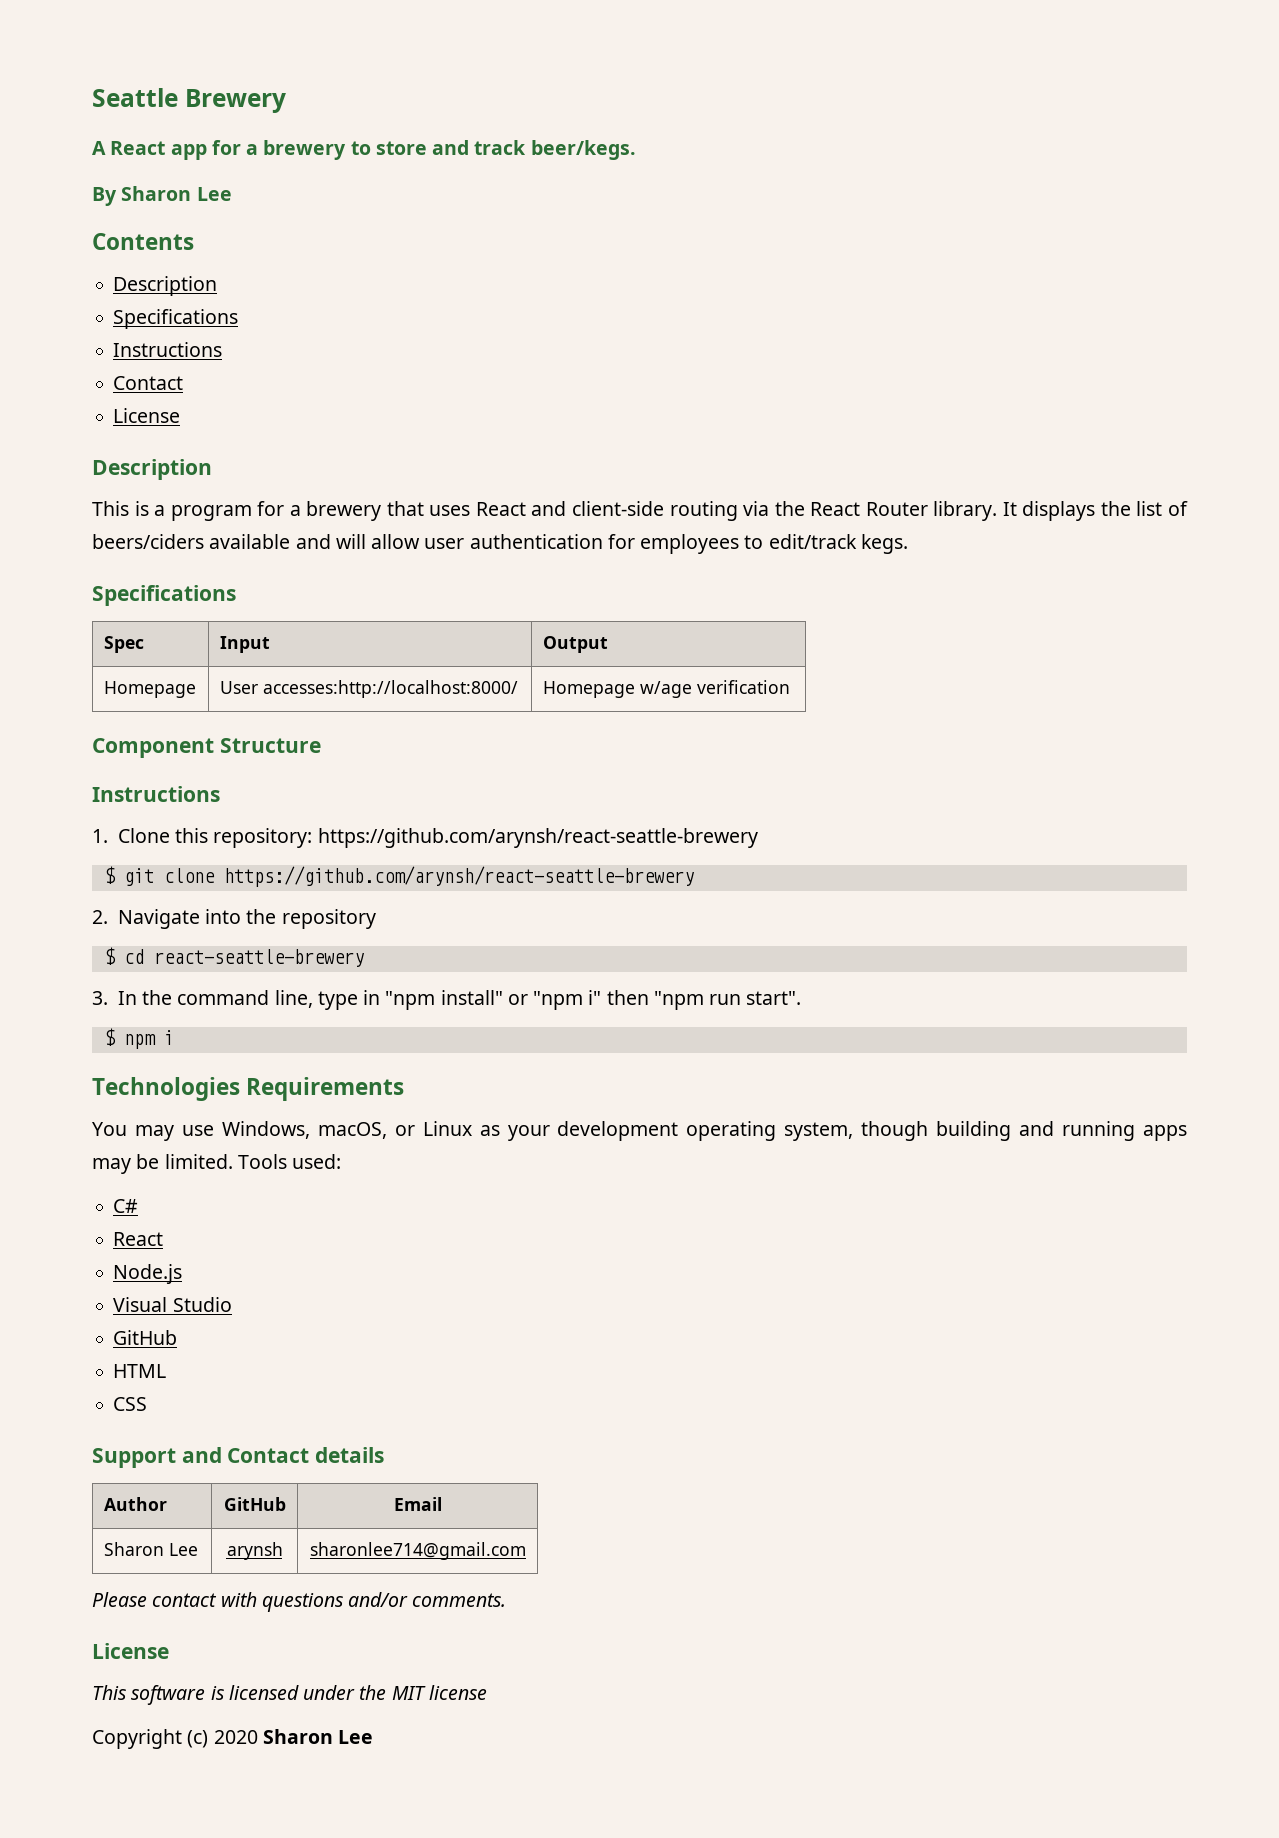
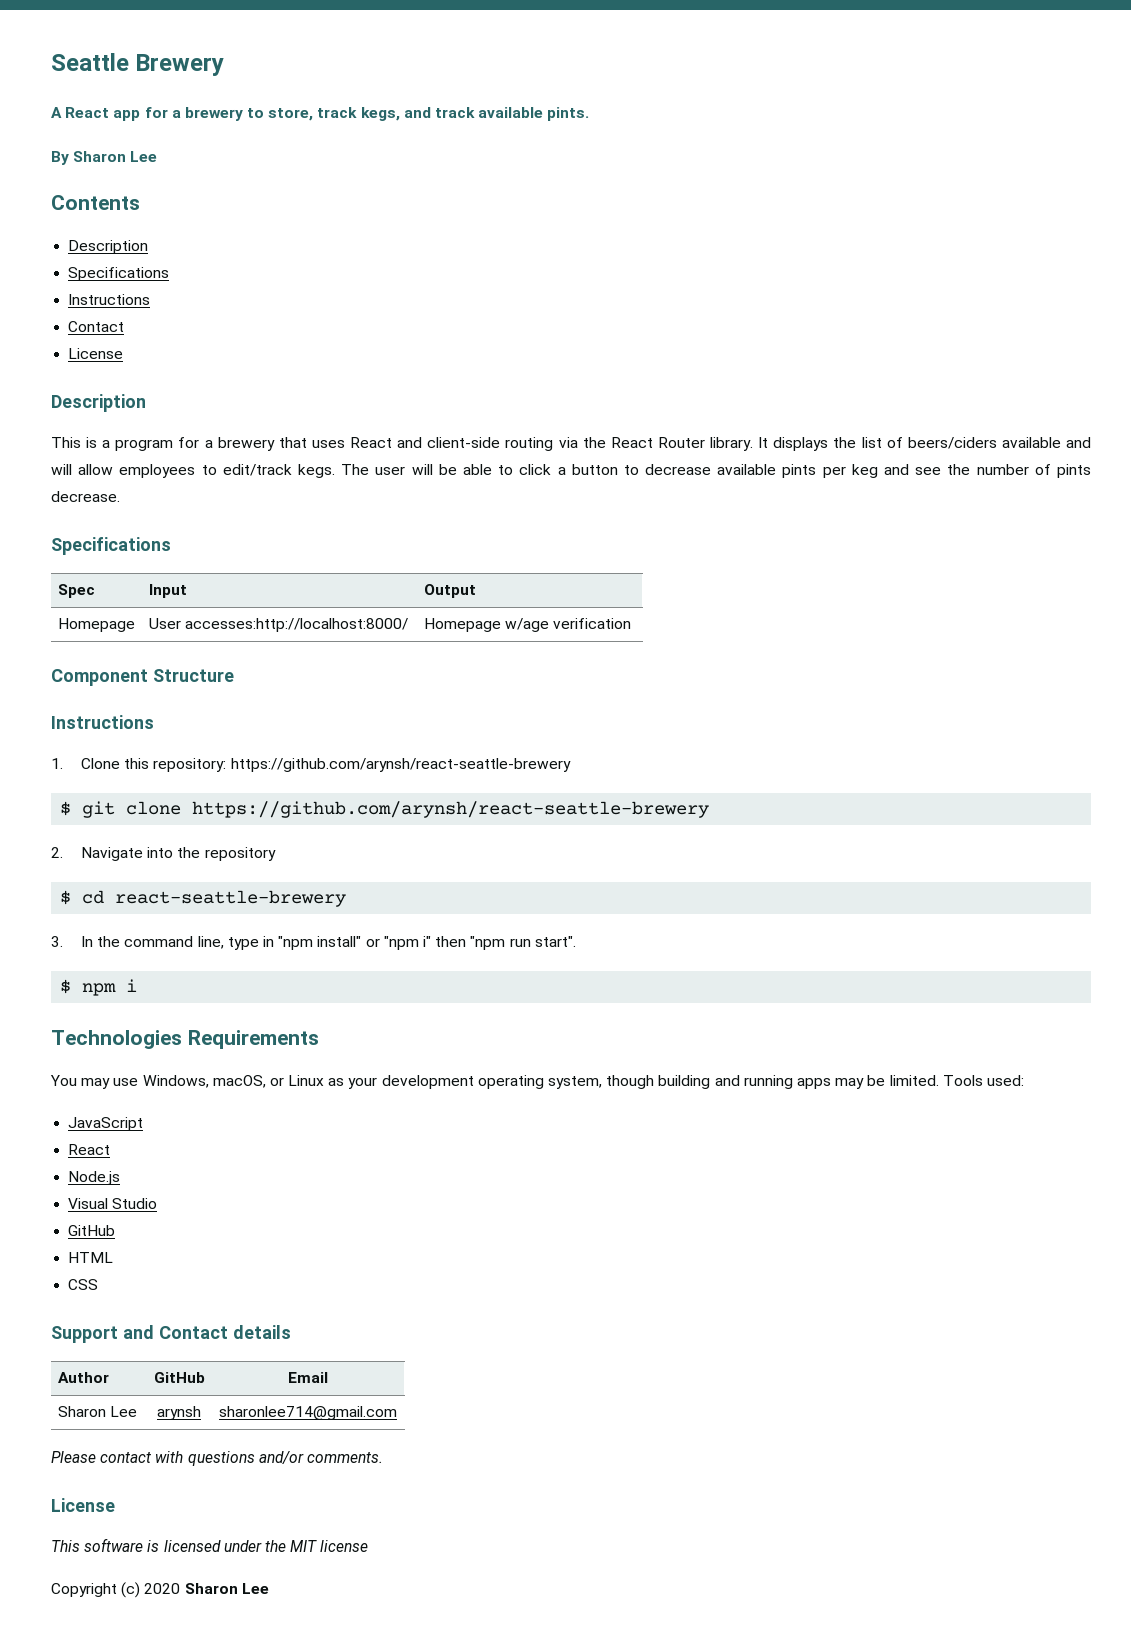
[375,140,636,160] store and track beer/kegs. -> [268,107,590,121] store, track kegs, and track available pints.
[424,534,635,549] user authentication for -> (114, 469) none
(908, 544) none -> [341,464,1092,478] [51,491,120,502] The user will be able to click a button to decrease available pints per keg and see the number of pints decrease.
[113,1199,139,1213] C# -> [68,1117,144,1131] JavaScript

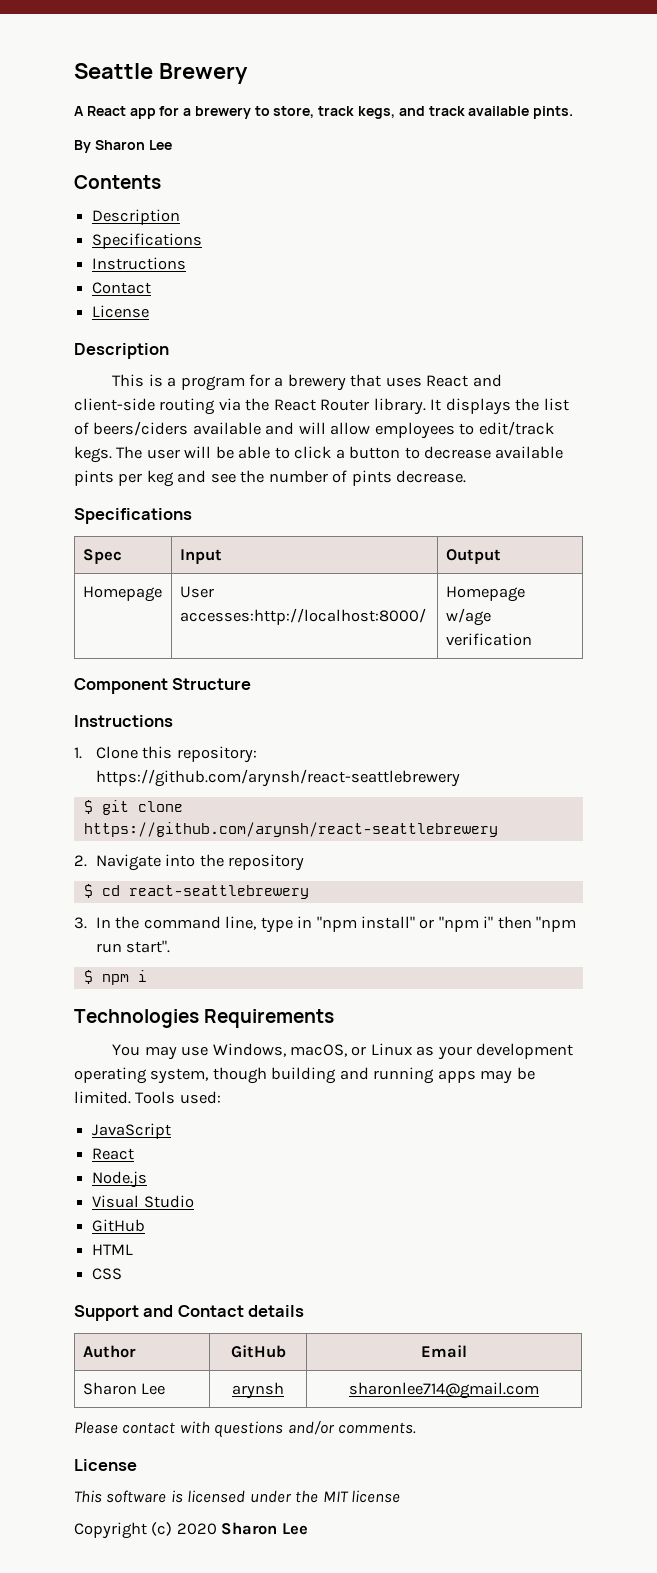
[230,758,571,772] https://github.com/arynsh/react-seattle-brewery -> [95,769,460,787] https://github.com/arynsh/react-seattlebrewery
[192,801,710,818] https://github.com/arynsh/react-seattle-brewery -> [83,822,498,837] https://github.com/arynsh/react-seattlebrewery
[115,890,347,907] react-seattle-brewery -> [128,885,309,899] react-seattlebrewery

